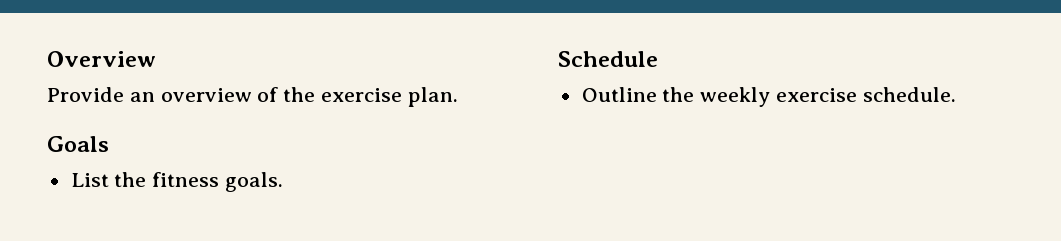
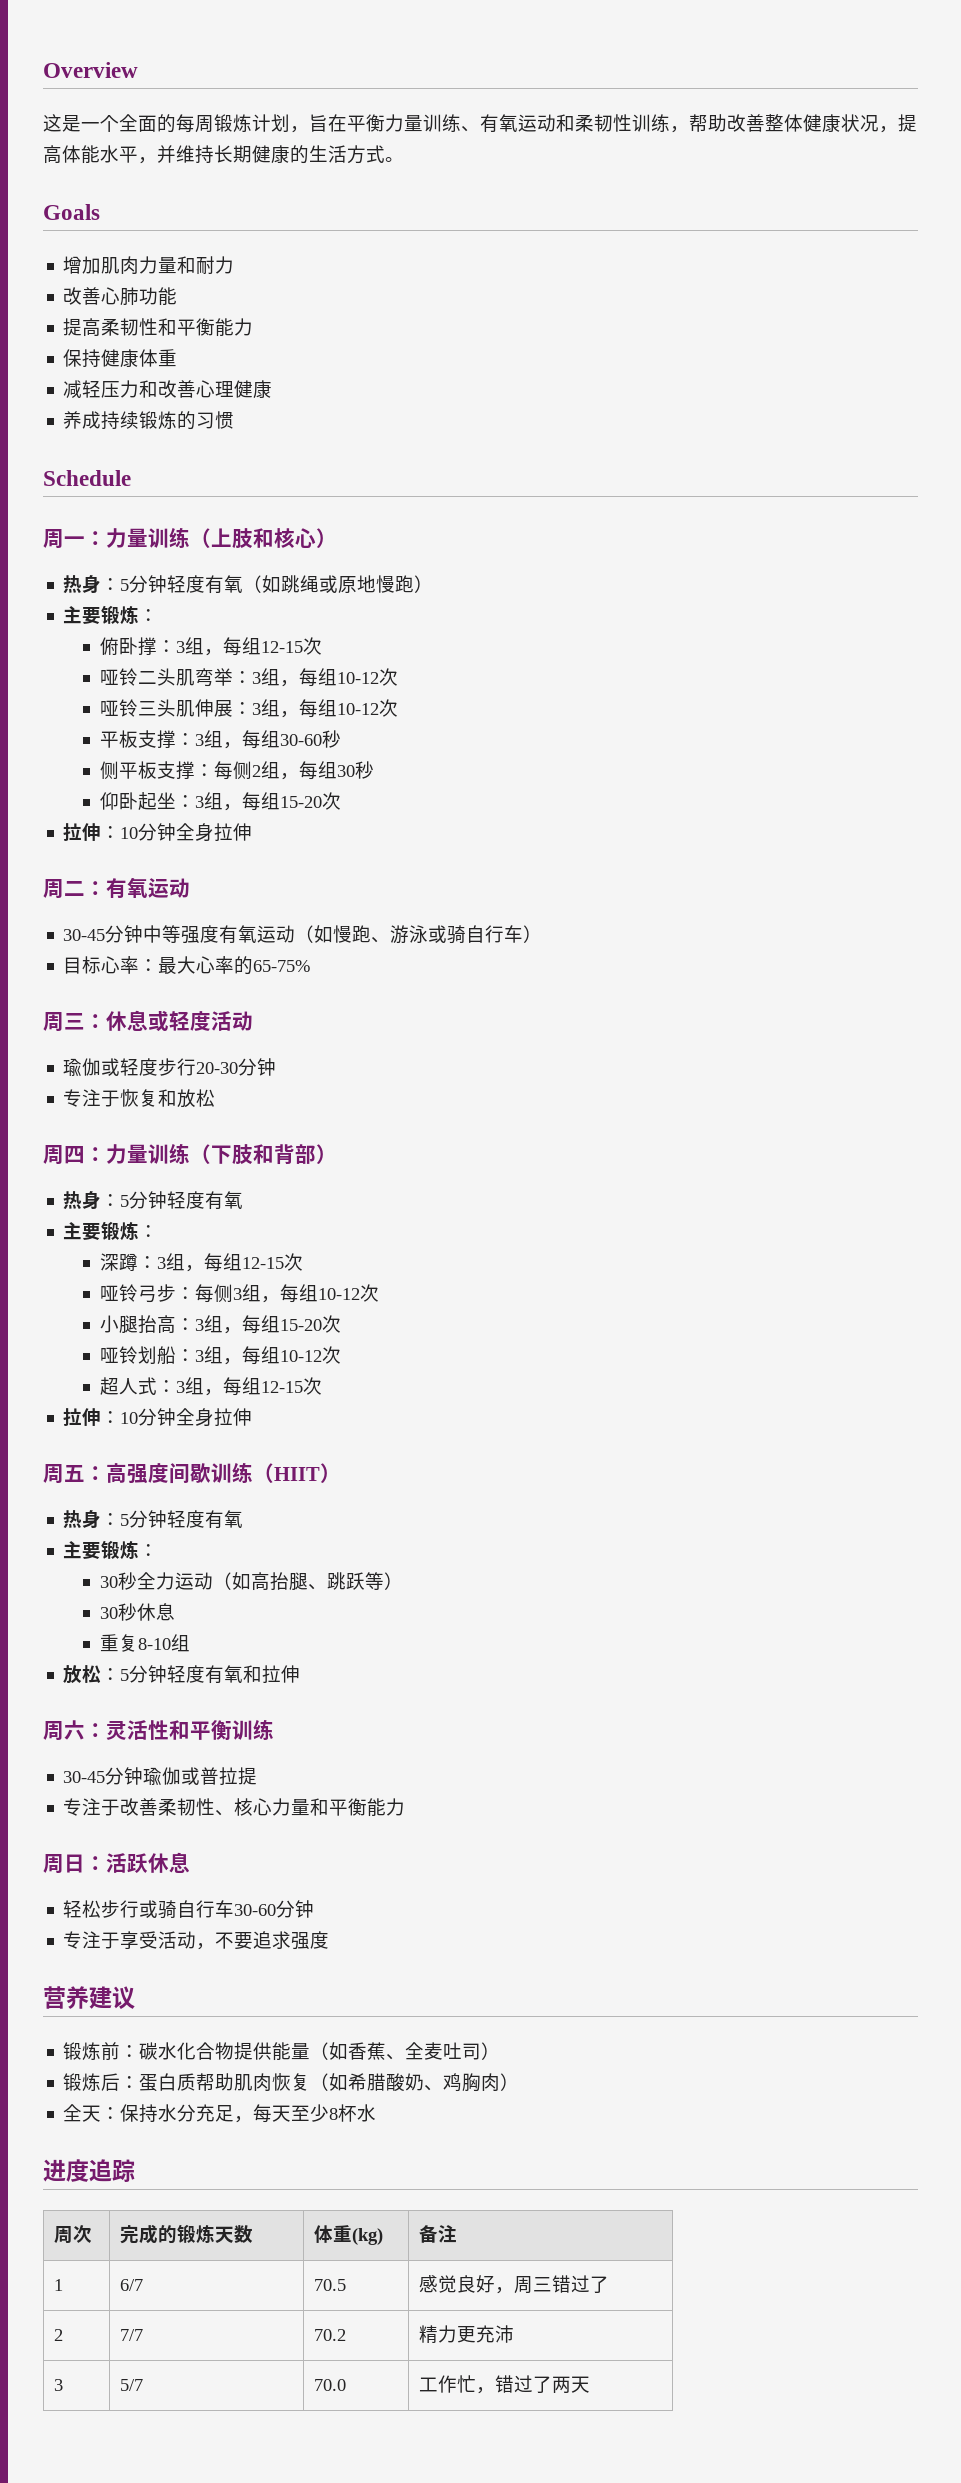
[47,87,458,107] [47,136,109,152] [70,172,284,192] [558,51,658,67] [581,87,956,107] Provide an overview of the exercise plan. // Goals // List the fitness goals. // Schedule // Outline the weekly exercise schedule. -> [43,114,917,133] [43,145,404,164] [43,204,100,220] [63,256,235,275] [63,287,178,306] [63,318,254,337] [63,349,178,368] [63,380,273,399] [63,411,235,430] [43,470,131,486] [43,527,337,549] [63,575,434,594] [63,605,159,625] [100,637,323,656] [100,668,399,687] [100,699,399,718] [100,730,342,749] [100,761,375,780] [100,792,342,811] [63,823,253,842] [43,877,190,898] [63,925,543,944] [63,956,311,975] [43,1010,253,1032] [63,1058,277,1076] [63,1089,216,1108] [43,1143,337,1165] [63,1191,244,1210] [63,1221,159,1241] [100,1253,304,1272] [100,1284,380,1303] [100,1315,342,1334] [100,1346,342,1365] [100,1377,323,1396] [63,1408,253,1427] [43,1462,341,1484] [63,1510,244,1529] [63,1540,159,1560] [100,1572,404,1591] [100,1603,176,1621] [100,1634,191,1652] [63,1665,301,1684] [43,1719,274,1740] [63,1767,258,1786] [63,1798,406,1817] [43,1852,190,1874] [63,1900,315,1919] [63,1931,330,1950] [43,1986,135,2010] [63,2042,501,2061] [63,2073,520,2092] [63,2104,377,2123] [43,2159,135,2182] [53,2225,92,2244] [119,2224,253,2244] [313,2225,383,2245] [418,2225,457,2243] [53,2279,63,2291] [119,2279,143,2291] [313,2279,346,2291] [418,2275,609,2294] [53,2329,63,2341] [119,2329,143,2341] [313,2329,346,2341] [418,2325,514,2343] [53,2379,63,2391] [119,2379,143,2391] [313,2379,346,2391] [418,2375,590,2394] 这是一个全面的每周锻炼计划，旨在平衡力量训练、有氧运动和柔韧性训练，帮助改善整体健康状况，提高体能水平，并维持长期健康的生活方式。 // Goals // 增加肌肉力量和耐力 // 改善心肺功能 // 提高柔韧性和平衡能力 // 保持健康体重 // 减轻压力和改善心理健康 // 养成持续锻炼的习惯 // Schedule // 周一：力量训练（上肢和核心） // 热身：5分钟轻度有氧（如跳绳或原地慢跑） // 主要锻炼： // 俯卧撑：3组，每组12-15次 // 哑铃二头肌弯举：3组，每组10-12次 // 哑铃三头肌伸展：3组，每组10-12次 // 平板支撑：3组，每组30-60秒 // 侧平板支撑：每侧2组，每组30秒 // 仰卧起坐：3组，每组15-20次 // 拉伸：10分钟全身拉伸 // 周二：有氧运动 // 30-45分钟中等强度有氧运动（如慢跑、游泳或骑自行车） // 目标心率：最大心率的65-75% // 周三：休息或轻度活动 // 瑜伽或轻度步行20-30分钟 // 专注于恢复和放松 // 周四：力量训练（下肢和背部） // 热身：5分钟轻度有氧 // 主要锻炼： // 深蹲：3组，每组12-15次 // 哑铃弓步：每侧3组，每组10-12次 // 小腿抬高：3组，每组15-20次 // 哑铃划船：3组，每组10-12次 // 超人式：3组，每组12-15次 // 拉伸：10分钟全身拉伸 // 周五：高强度间歇训练（HIIT） // 热身：5分钟轻度有氧 // 主要锻炼： // 30秒全力运动（如高抬腿、跳跃等） // 30秒休息 // 重复8-10组 // 放松：5分钟轻度有氧和拉伸 // 周六：灵活性和平衡训练 // 30-45分钟瑜伽或普拉提 // 专注于改善柔韧性、核心力量和平衡能力 // 周日：活跃休息 // 轻松步行或骑自行车30-60分钟 // 专注于享受活动，不要追求强度 // 营养建议 // 锻炼前：碳水化合物提供能量（如香蕉、全麦吐司） // 锻炼后：蛋白质帮助肌肉恢复（如希腊酸奶、鸡胸肉） // 全天：保持水分充足，每天至少8杯水 // 进度追踪 // 周次 | 完成的锻炼天数 | 体重(kg) | 备注 // 1 | 6/7 | 70.5 | 感觉良好，周三错过了 // 2 | 7/7 | 70.2 | 精力更充沛 // 3 | 5/7 | 70.0 | 工作忙，错过了两天

